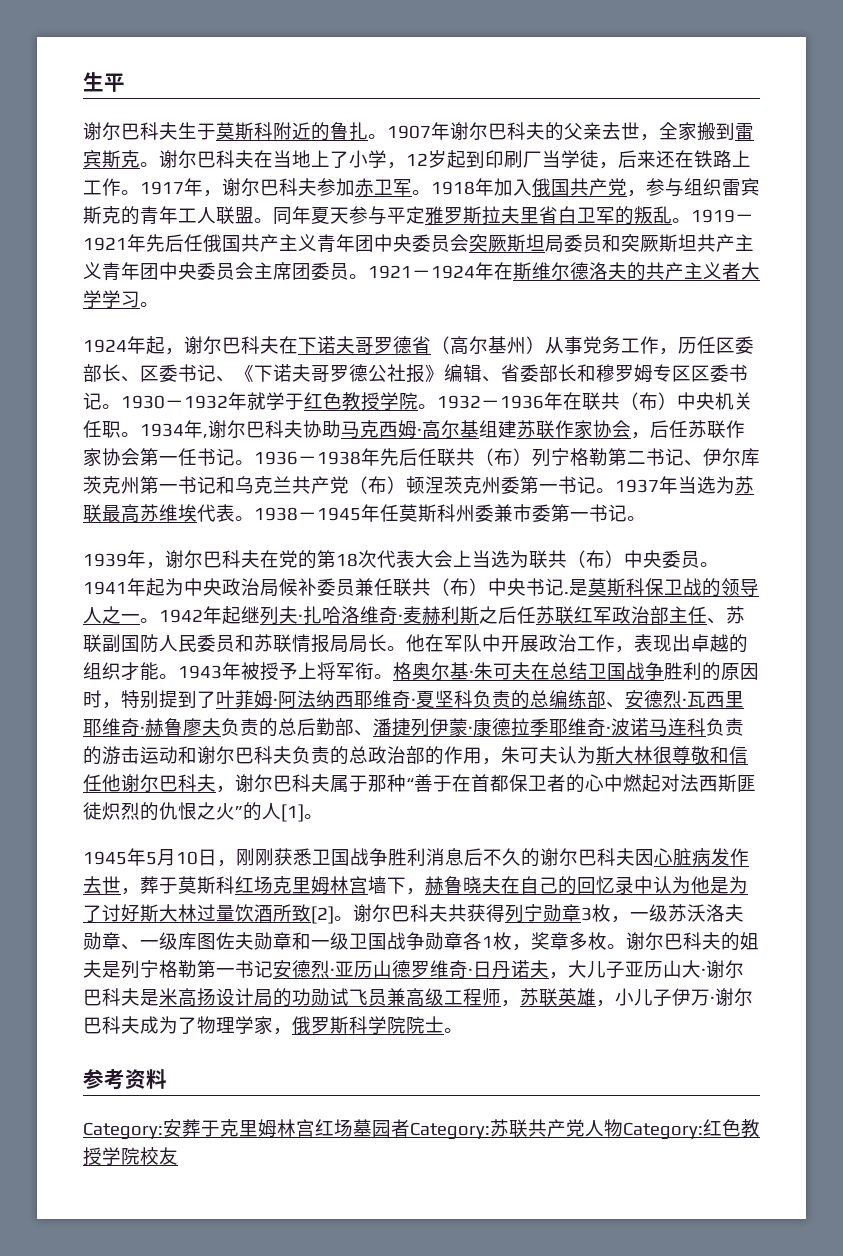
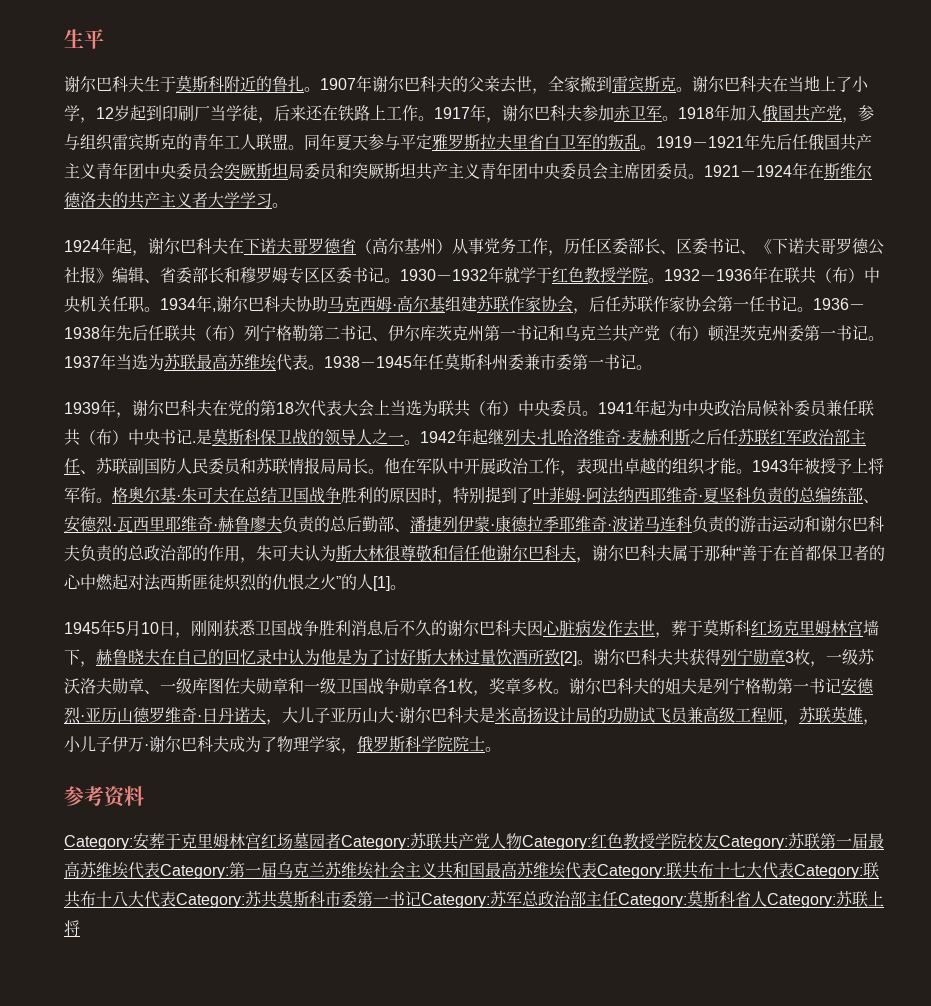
(178, 1156) none -> [719,832,884,850] [64,861,879,879] [64,890,884,908] [64,920,80,936] Category:苏联第一届最高苏维埃代表Category:第一届乌克兰苏维埃社会主义共和国最高苏维埃代表Category:联共布十七大代表Category:联共布十八大代表Category:苏共莫斯科市委第一书记Category:苏军总政治部主任Category:莫斯科省人Category:苏联上将

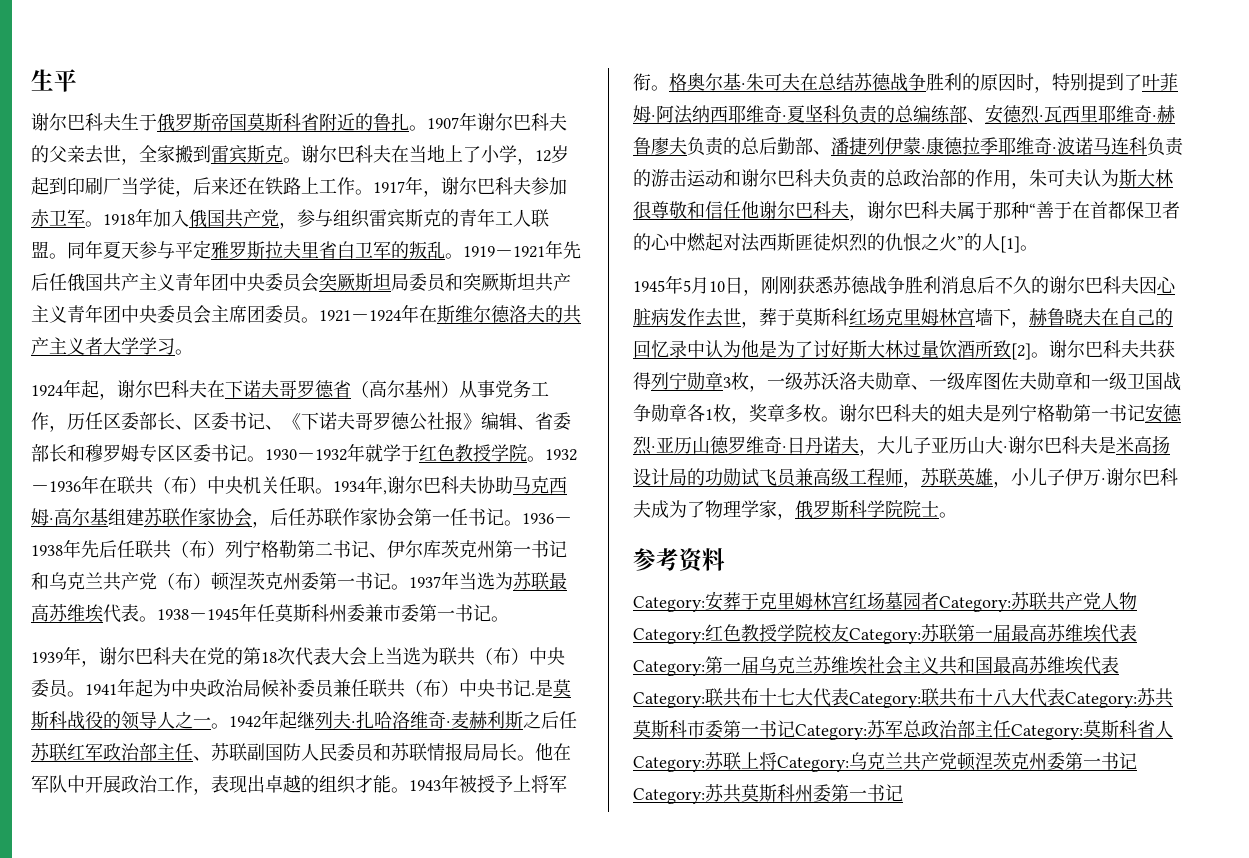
[176,75,224,92] 莫斯科 -> [157,113,319,132] 俄罗斯帝国莫斯科省
[260,429,308,446] 保卫战 -> [67,711,103,730] 战役
[277,487,309,503] 卫国 -> [854,73,891,91] 苏德
[255,620,287,636] 卫国 -> [833,276,870,294] 苏德
(80, 928) none -> [777,752,1137,772] [633,784,903,804] Category:乌克兰共产党顿涅茨克州委第一书记Category:苏共莫斯科州委第一书记

